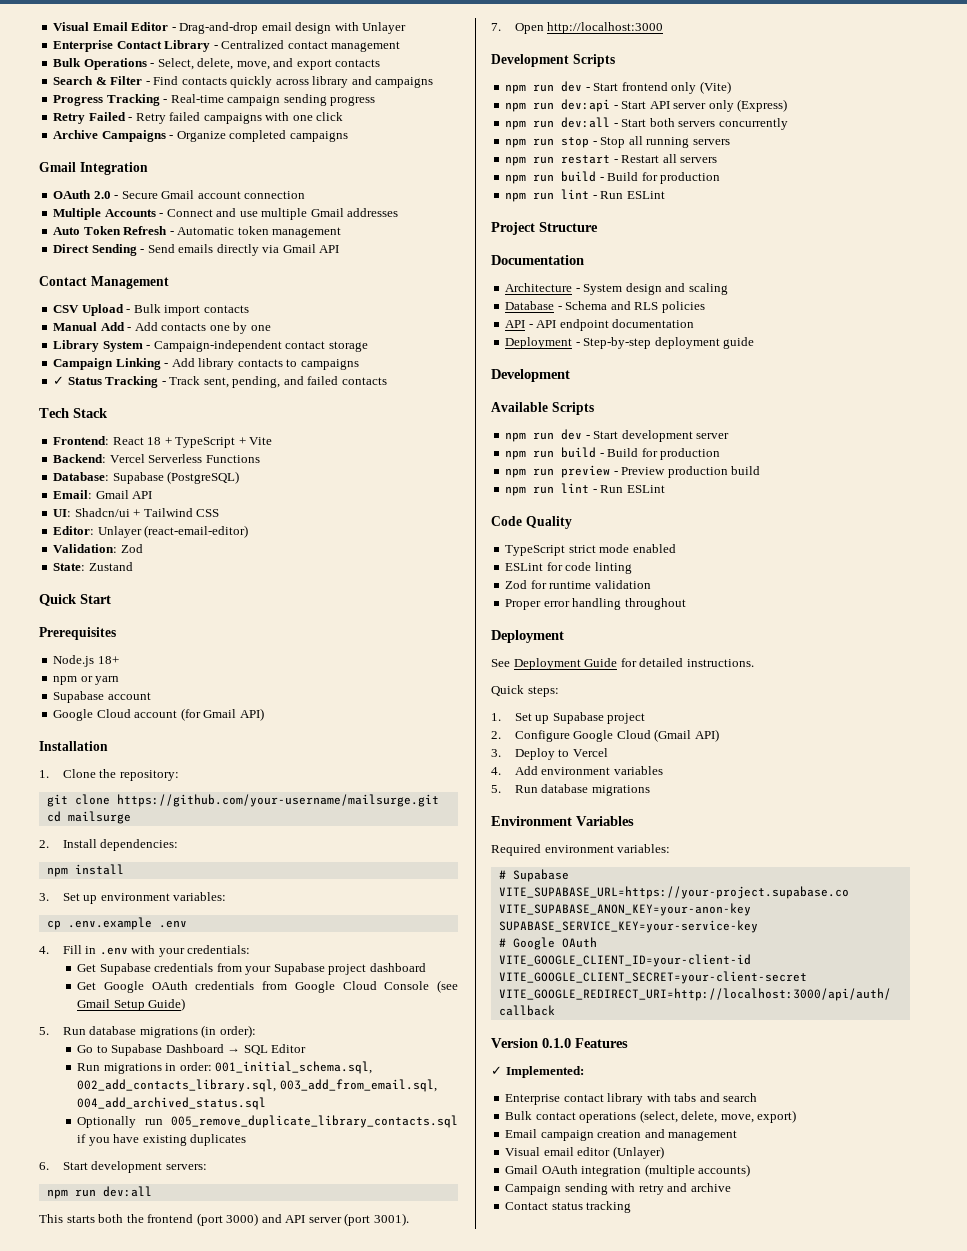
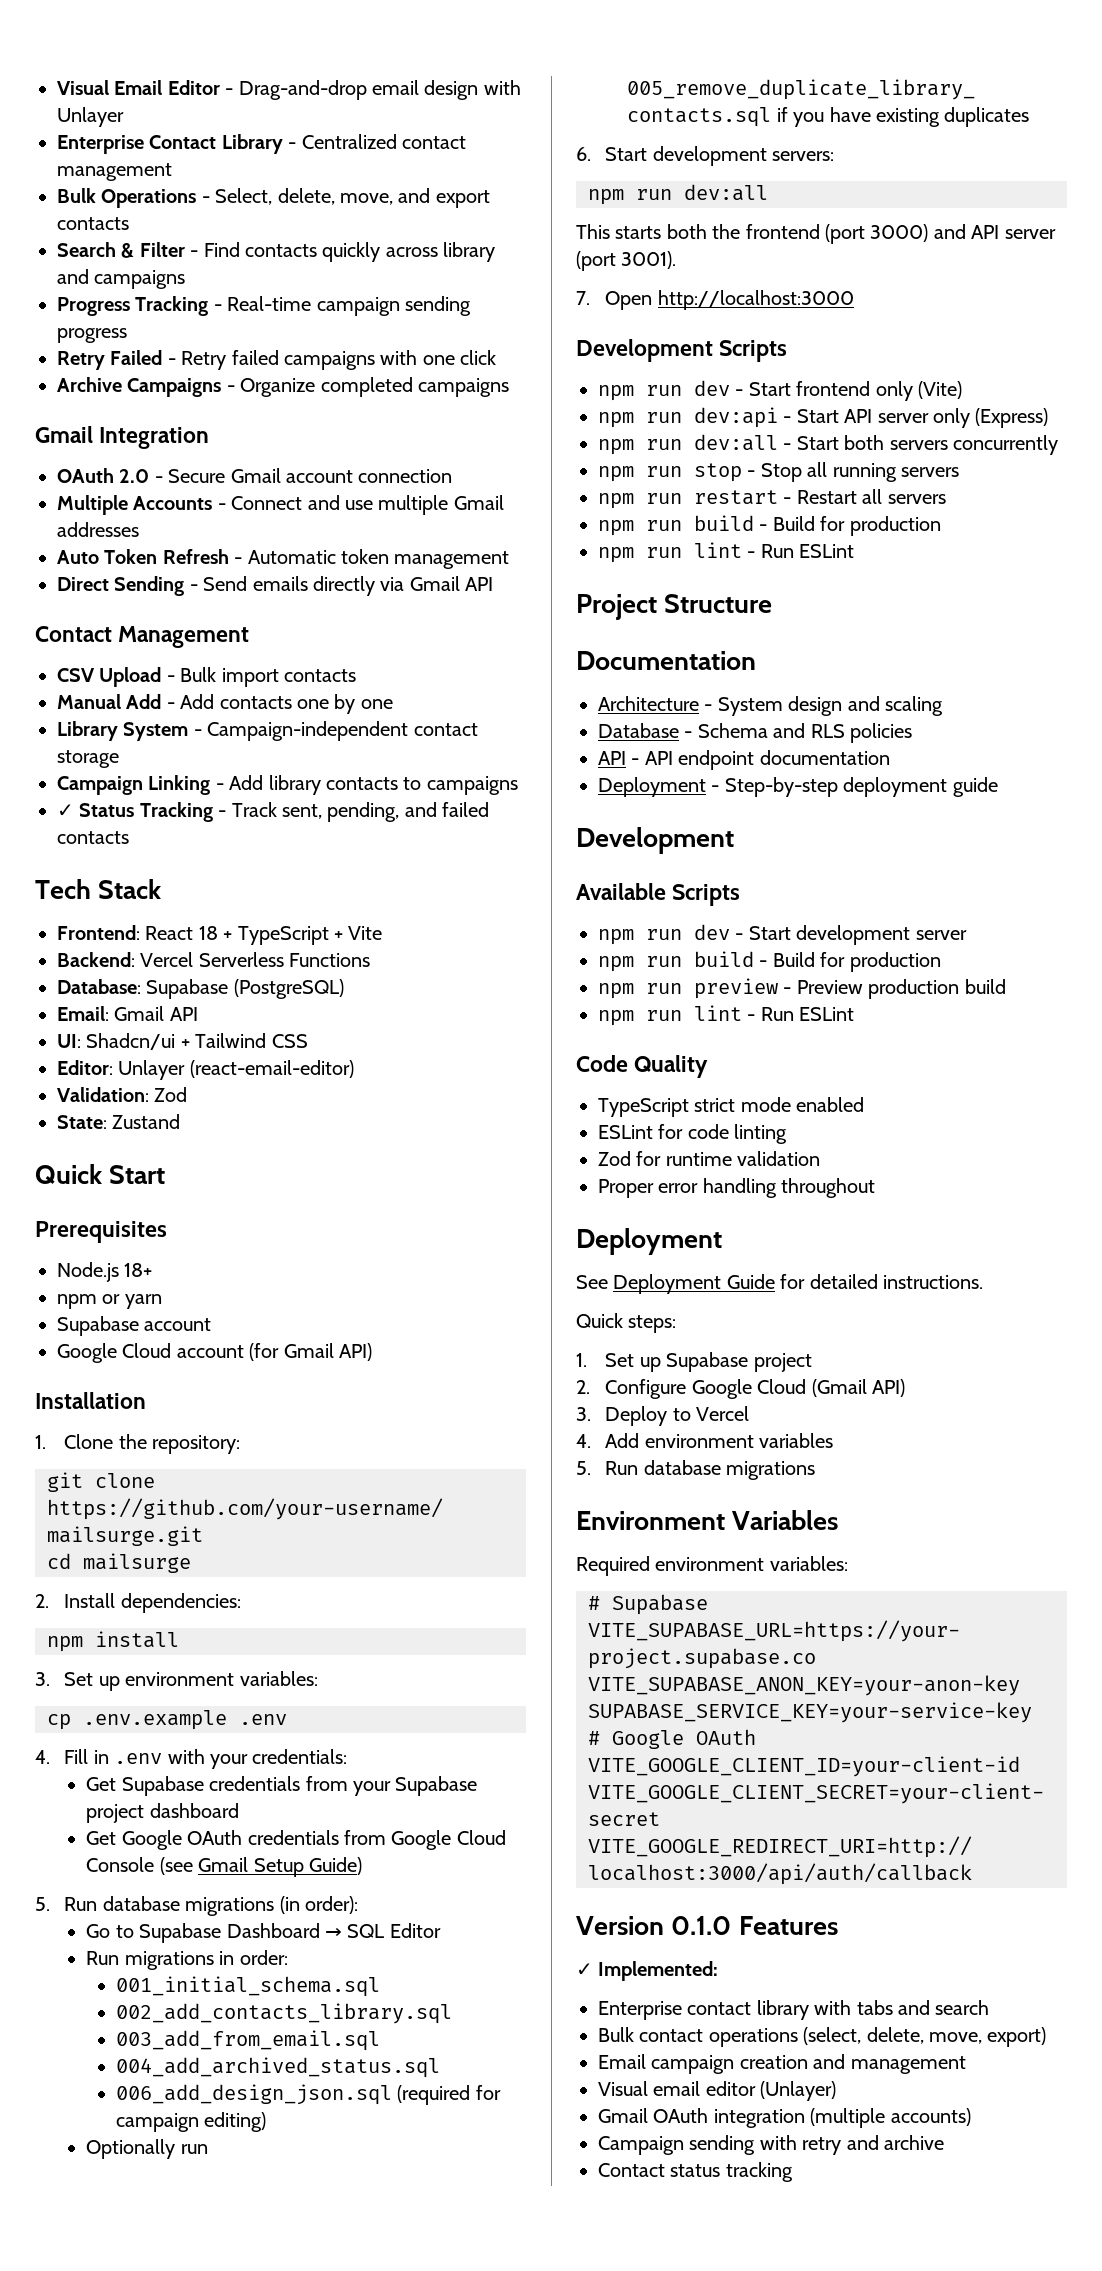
[215,1061,373,1074] [77,1079,437,1092] [77,1097,267,1110] 001_initial_schema.sql, 002_add_contacts_library.sql, 003_add_from_email.sql, 004_add_archived_status.sql -> [115,1976,380,1997] [115,2003,452,2024] [115,2030,380,2051] [115,2057,440,2078] [115,2084,501,2105] [115,2112,267,2132] // 001_initial_schema.sql // 002_add_contacts_library.sql // 003_add_from_email.sql // 004_add_archived_status.sql // 006_add_design_json.sql (required for campaign editing)

